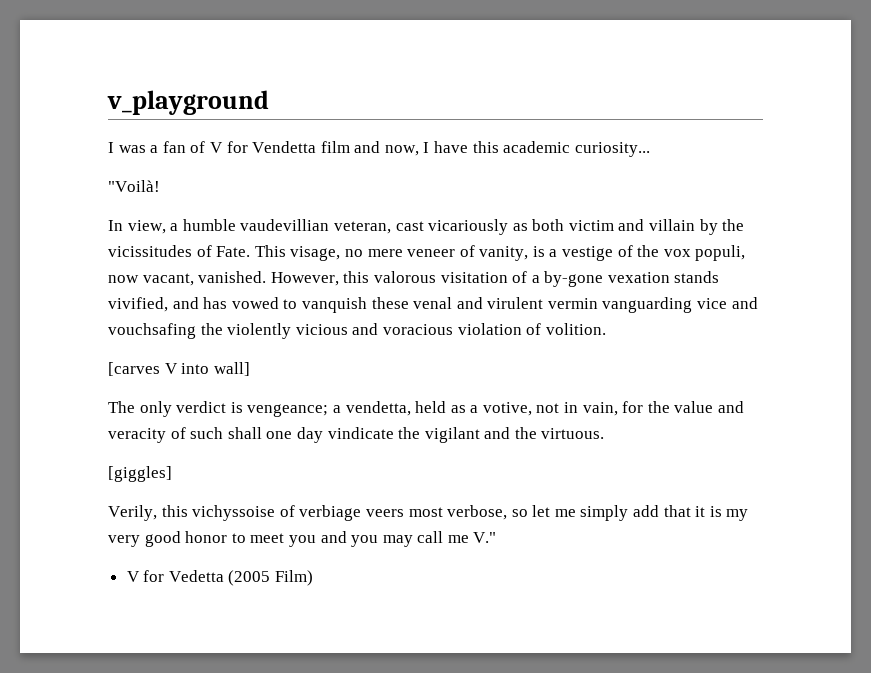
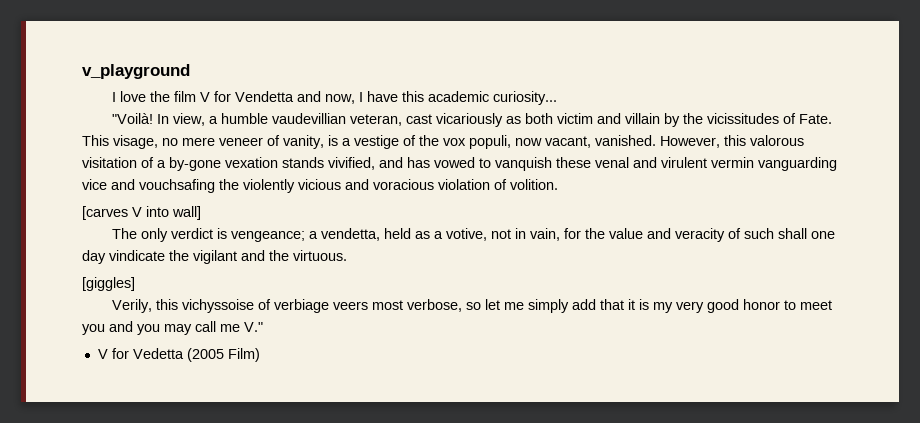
[118,141,206,153] was a fan of -> [120,91,197,102] love the film
[320,141,350,153] film -> (295, 96) none
(160, 186) // -> (154, 118) none

